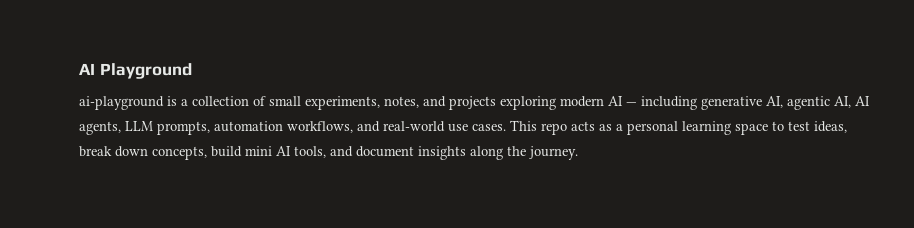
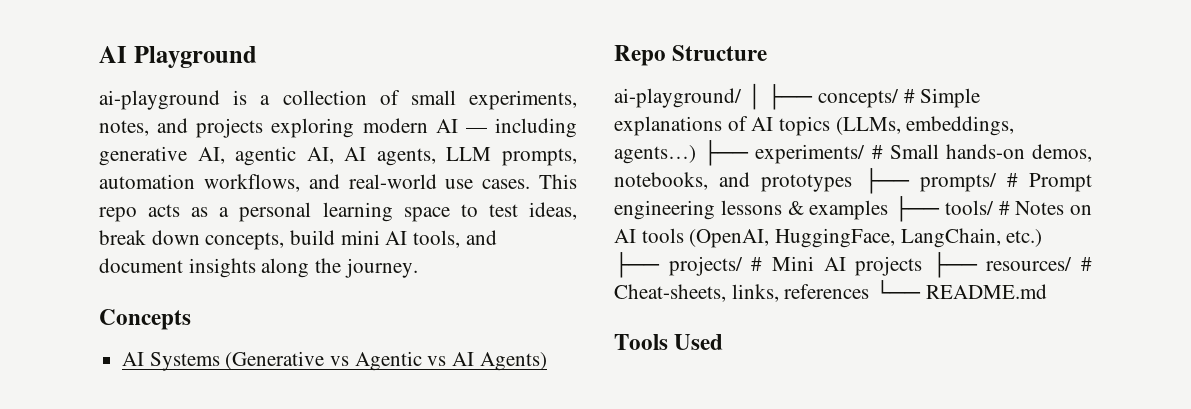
(578, 153) none -> [99,309,191,330] [122,351,547,371] [614,45,768,66] [614,83,981,110] [614,116,1015,136] [614,140,1092,166] [614,168,1092,194] [614,196,1092,222] [614,228,1043,248] [614,252,1092,278] [614,280,1047,302] [614,334,724,350] // Concepts // AI Systems (Generative vs Agentic vs AI Agents) // Repo Structure // ai-playground/ │ ├── concepts/ # Simple explanations of AI topics (LLMs, embeddings, agents…) ├── experiments/ # Small hands-on demos, notebooks, and prototypes ├── prompts/ # Prompt engineering lessons & examples ├── tools/ # Notes on AI tools (OpenAI, HuggingFace, LangChain, etc.) ├── projects/ # Mini AI projects ├── resources/ # Cheat-sheets, links, references └── README.md // Tools Used

